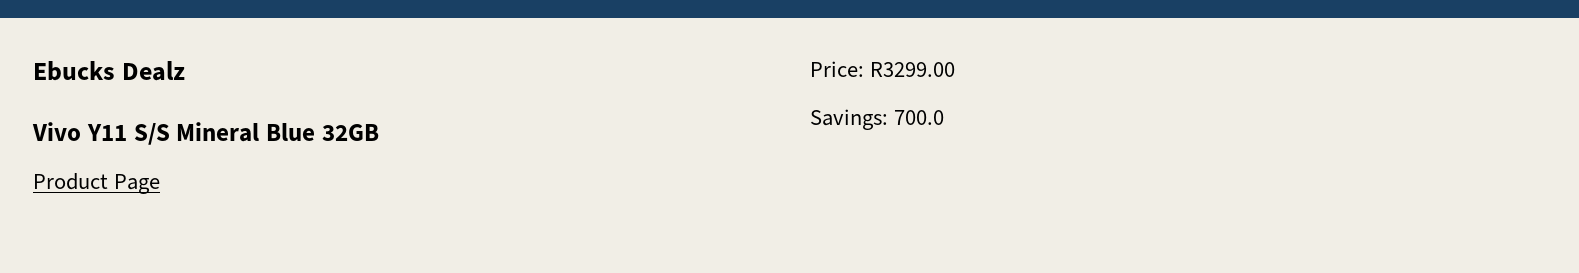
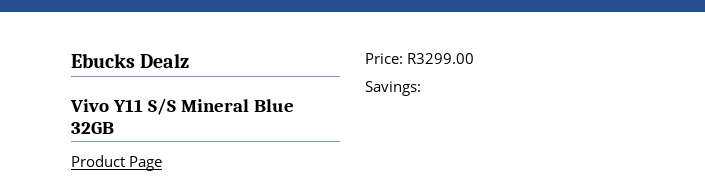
[894,110,945,125] 700.0 -> (421, 88) none

